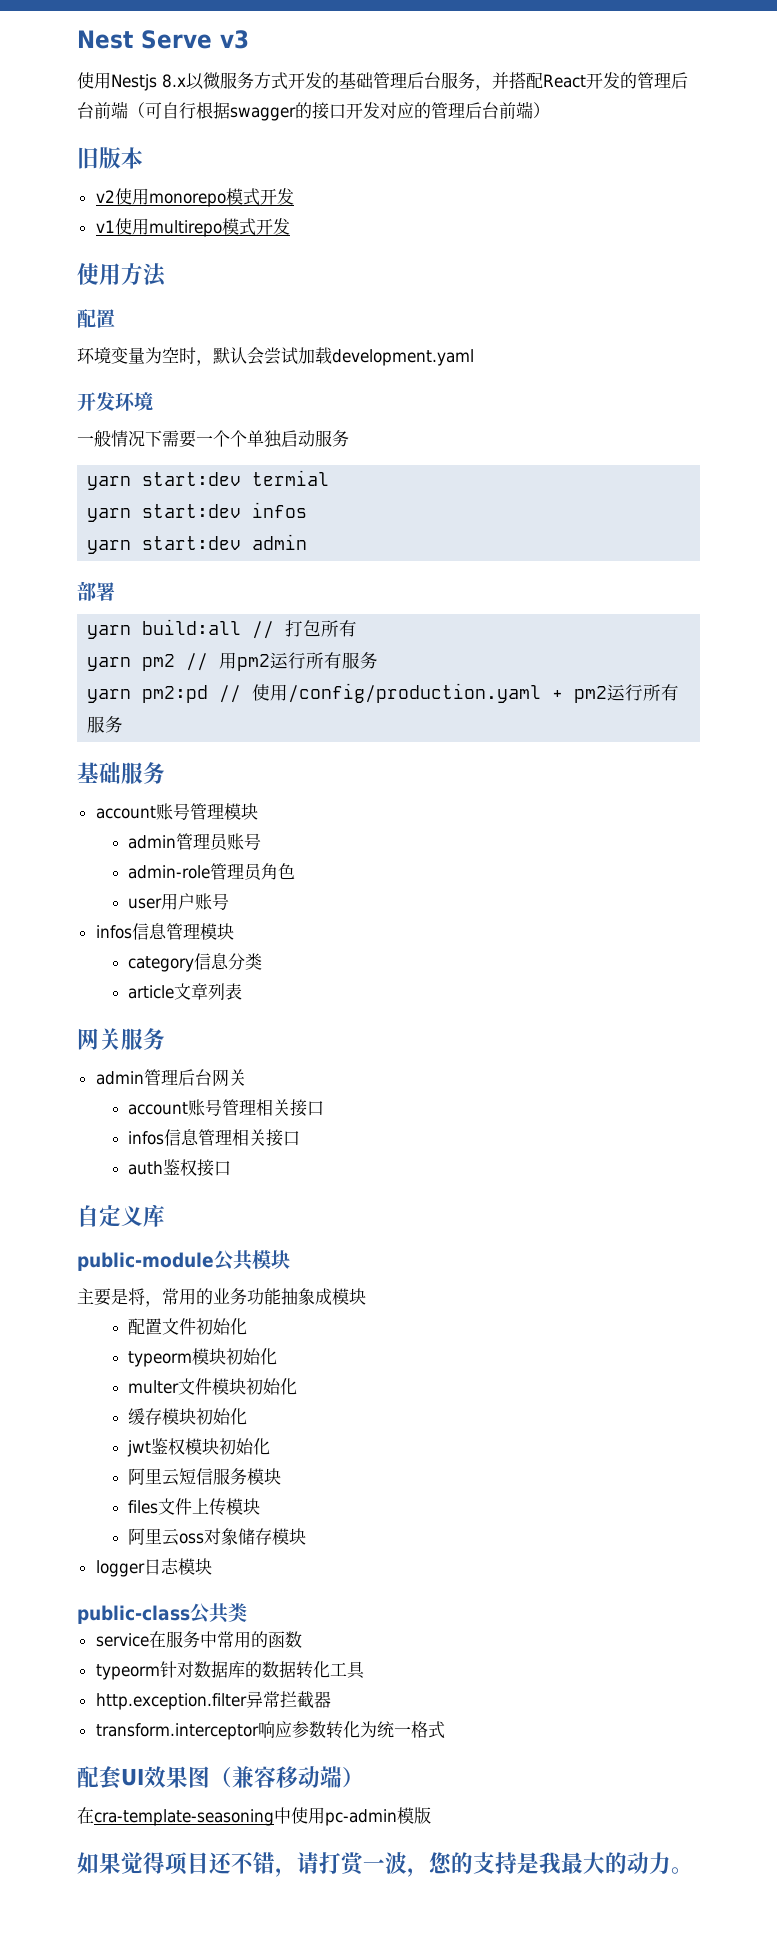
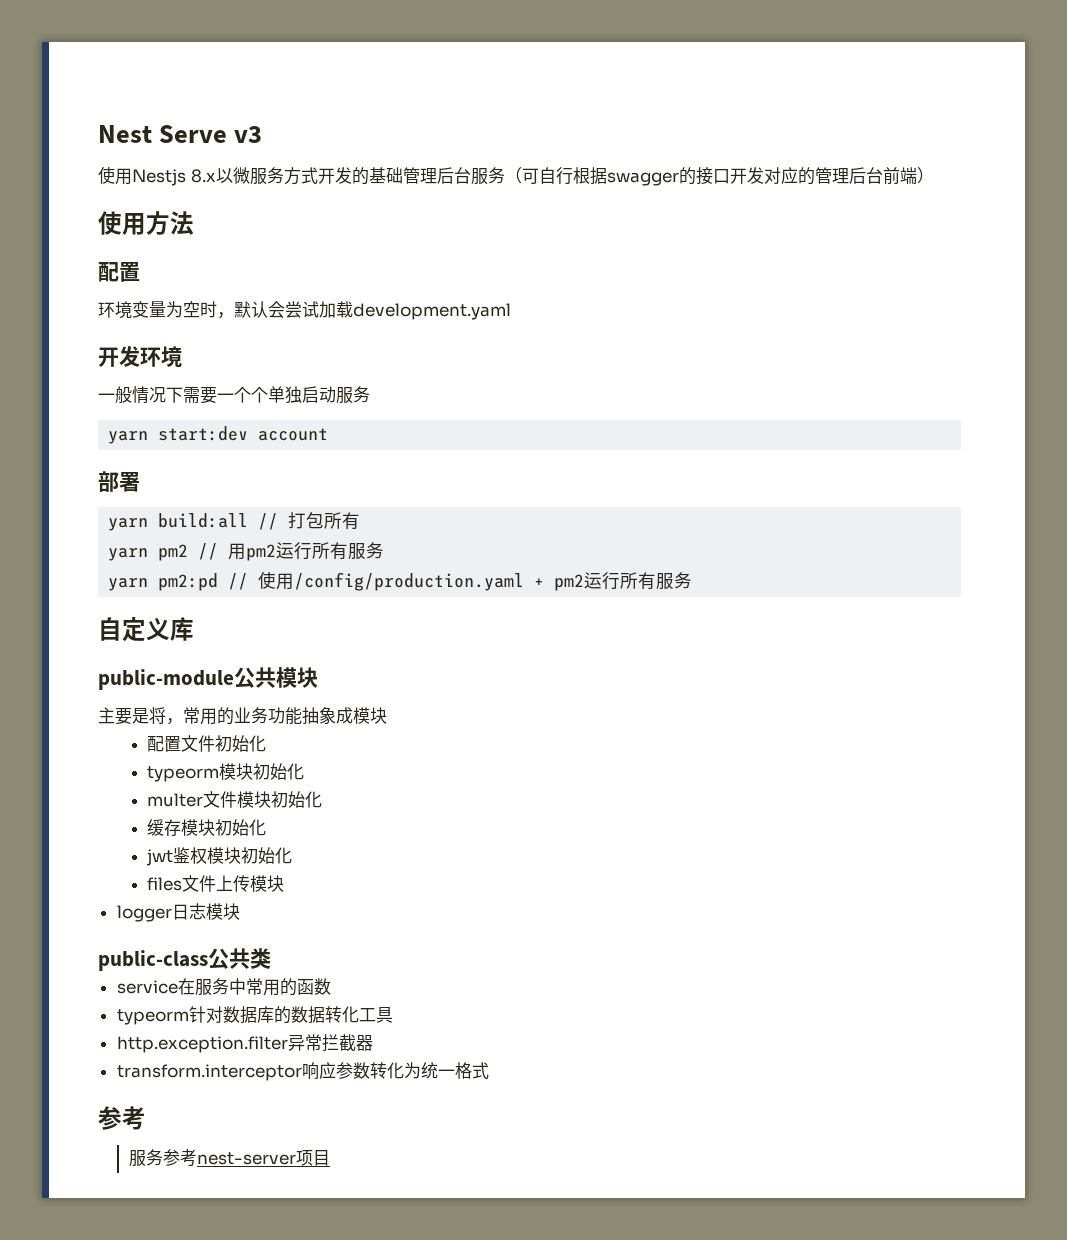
[475,72,688,91] [77,101,128,119] ，并搭配React开发的管理后台前端 -> (505, 175) none
[77,147,143,169] [95,188,294,207] [95,218,290,237] // 旧版本 // v2使用monorepo模式开发 // v1使用multirepo模式开发 -> (934, 175) none
[252,470,330,486] [87,502,308,522] [87,534,308,554] termial // yarn start:dev infos // yarn start:dev admin -> [258,428,329,441] account
[77,762,165,784] [95,803,258,820] [128,833,262,851] [128,863,296,881] [128,893,230,910] [95,923,234,940] [128,953,263,972] [128,983,243,1000] [77,1028,165,1050] [95,1069,246,1087] [128,1099,325,1117] [128,1129,301,1147] [128,1159,232,1177] // 基础服务 // account账号管理模块 // admin管理员账号 // admin-role管理员角色 // user用户账号 // infos信息管理模块 // category信息分类 // article文章列表 // 网关服务 // admin管理后台网关 // account账号管理相关接口 // infos信息管理相关接口 // auth鉴权接口 -> (693, 580) none
[128,1468,282,1486] // 阿里云短信服务模块 -> (293, 855) none
[128,1528,307,1546] // 阿里云oss对象储存模块 -> (285, 883) none
[77,1766,364,1789] [77,1807,431,1826] [77,1852,693,1877] 配套UI效果图（兼容移动端） // 在cra-template-seasoning中使用pc-admin模版 // 如果觉得项目还不错，请打赏一波，您的支持是我最大的动力。 -> [98,1106,146,1130] [128,1149,330,1167] 参考 // 服务参考nest-server项目

